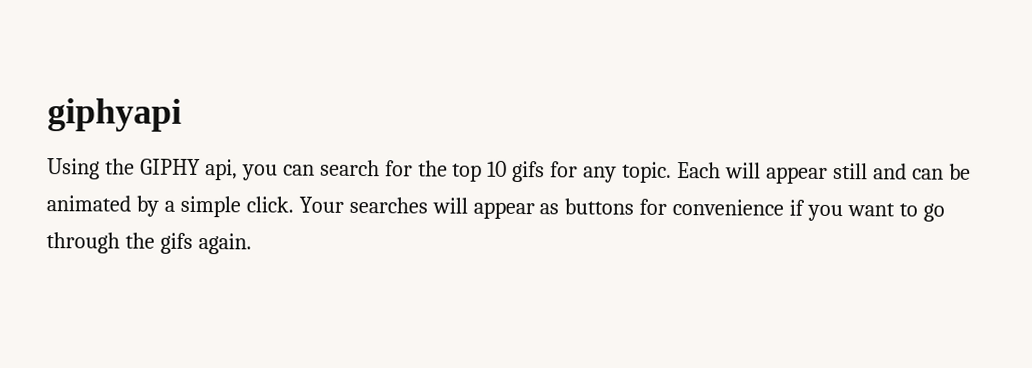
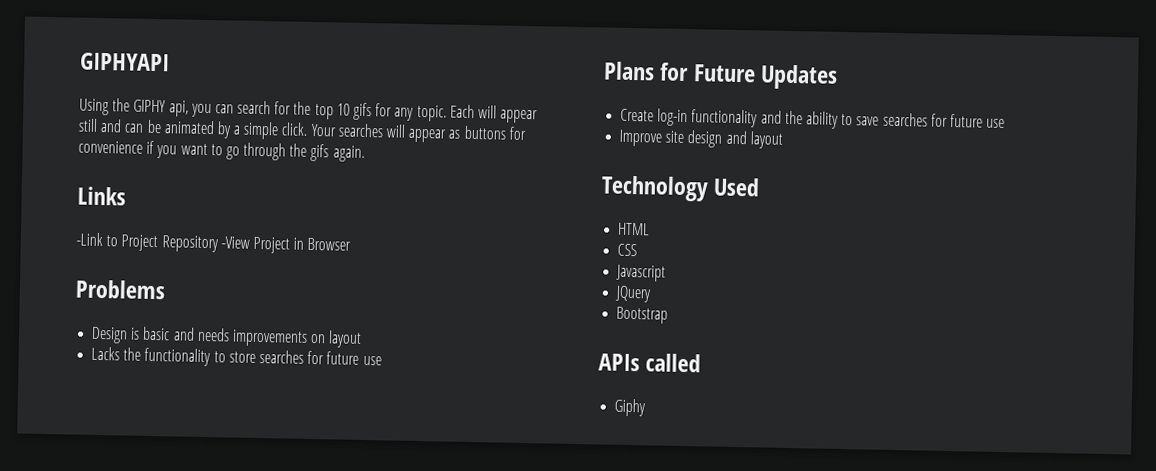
[47,98,182,132] giphyapi -> [80,52,170,72] GIPHYAPI
(252, 244) none -> [77,186,126,206] [76,232,352,254] [75,279,166,300] [91,326,363,348] [91,346,382,367] [603,61,839,90] [620,108,1006,129] [619,129,783,149] [601,175,761,202] [618,222,651,236] [617,243,638,257] [616,264,667,282] [615,285,653,303] [616,306,669,324] [598,353,702,373] [614,398,647,417] // Links // -Link to Project Repository -View Project in Browser // Problems // Design is basic and needs improvements on layout // Lacks the functionality to store searches for future use // Plans for Future Updates // Create log-in functionality and the ability to save searches for future use // Improve site design and layout // Technology Used // HTML // CSS // Javascript // JQuery // Bootstrap // APIs called // Giphy

